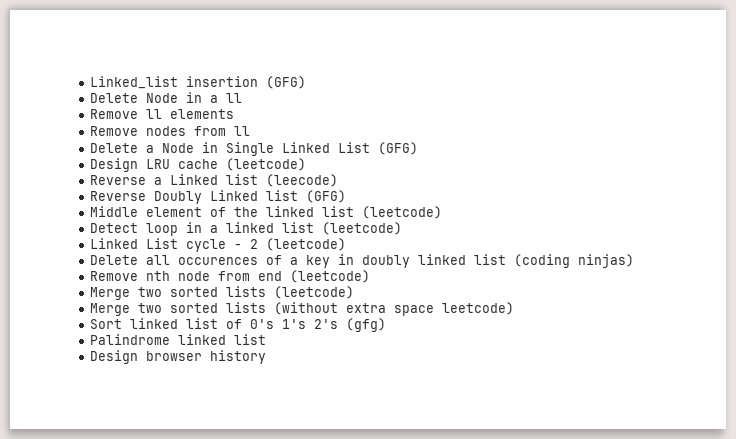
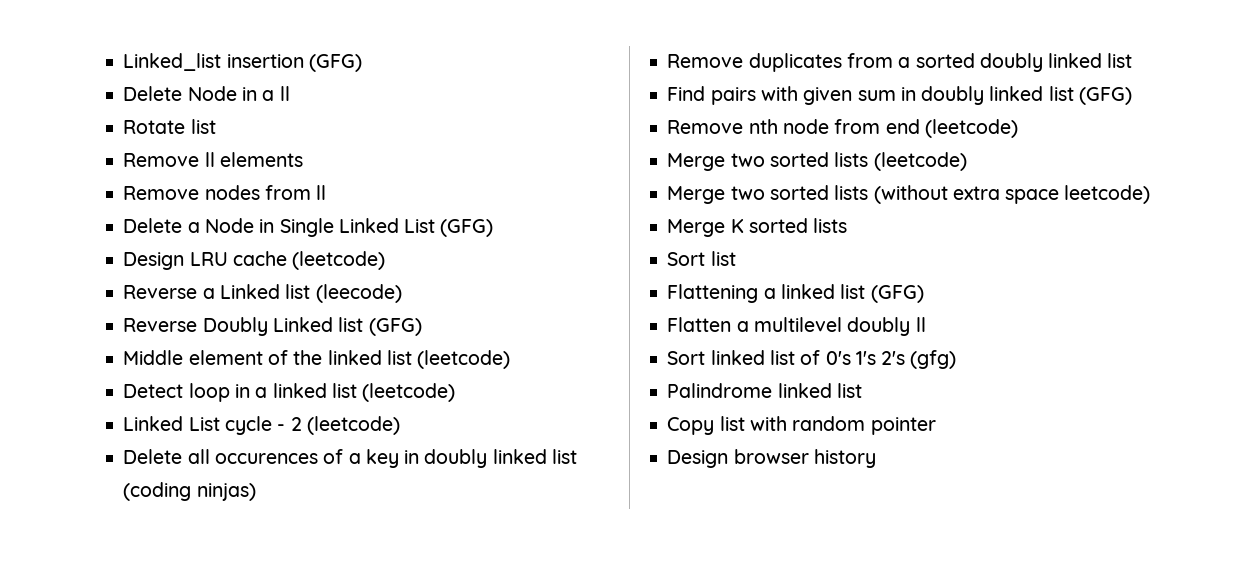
(243, 98) none -> [123,119,216,134] // Rotate list
(635, 261) none -> [667,53,1133,72] [667,86,1132,105] // Remove duplicates from a sorted doubly linked list // Find pairs with given sum in doubly linked list (GFG)
(515, 308) none -> [667,218,848,237] [667,251,736,266] [667,284,924,303] [667,317,926,336] // Merge K sorted lists // Sort list // Flattening a linked list (GFG) // Flatten a multilevel doubly ll
(267, 339) none -> [667,416,936,435] // Copy list with random pointer

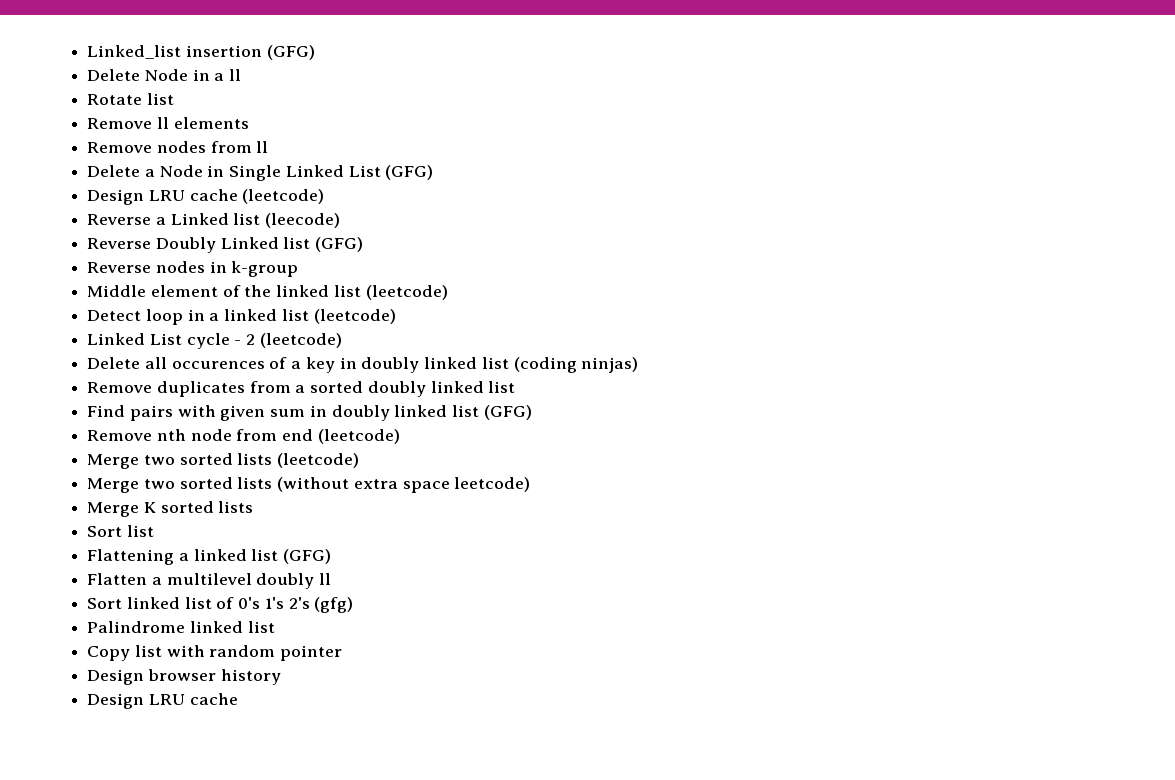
(422, 327) none -> [87,261,299,277] // Reverse nodes in k-group
(876, 458) none -> [87,693,238,709] // Design LRU cache

